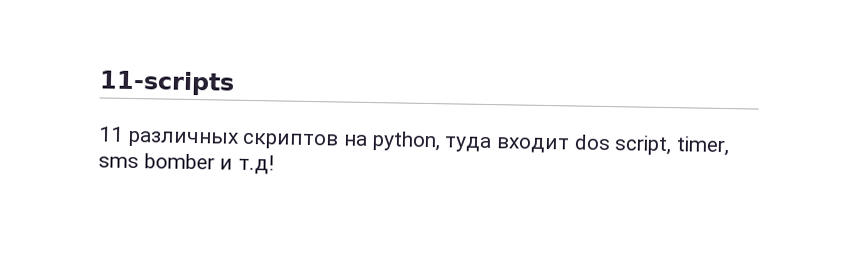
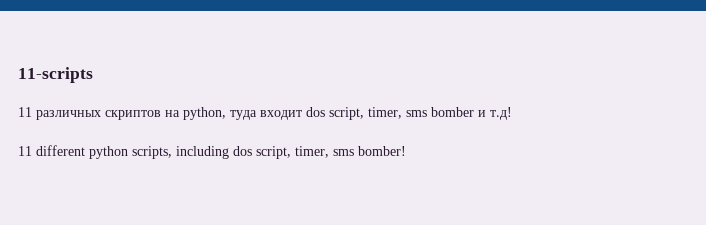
(275, 164) none -> [18,145,406,159] // 11 different python scripts, including dos script, timer, sms bomber!

